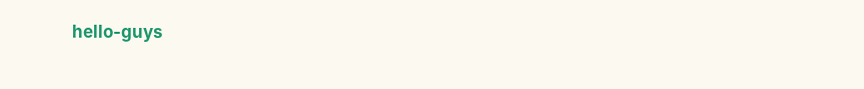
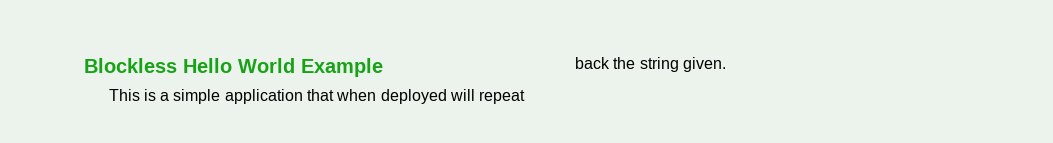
[72,24,164,43] hello-guys -> [84,58,383,77] [108,89,526,104] [575,57,726,72] Blockless Hello World Example // This is a simple application that when deployed will repeat back the string given.

